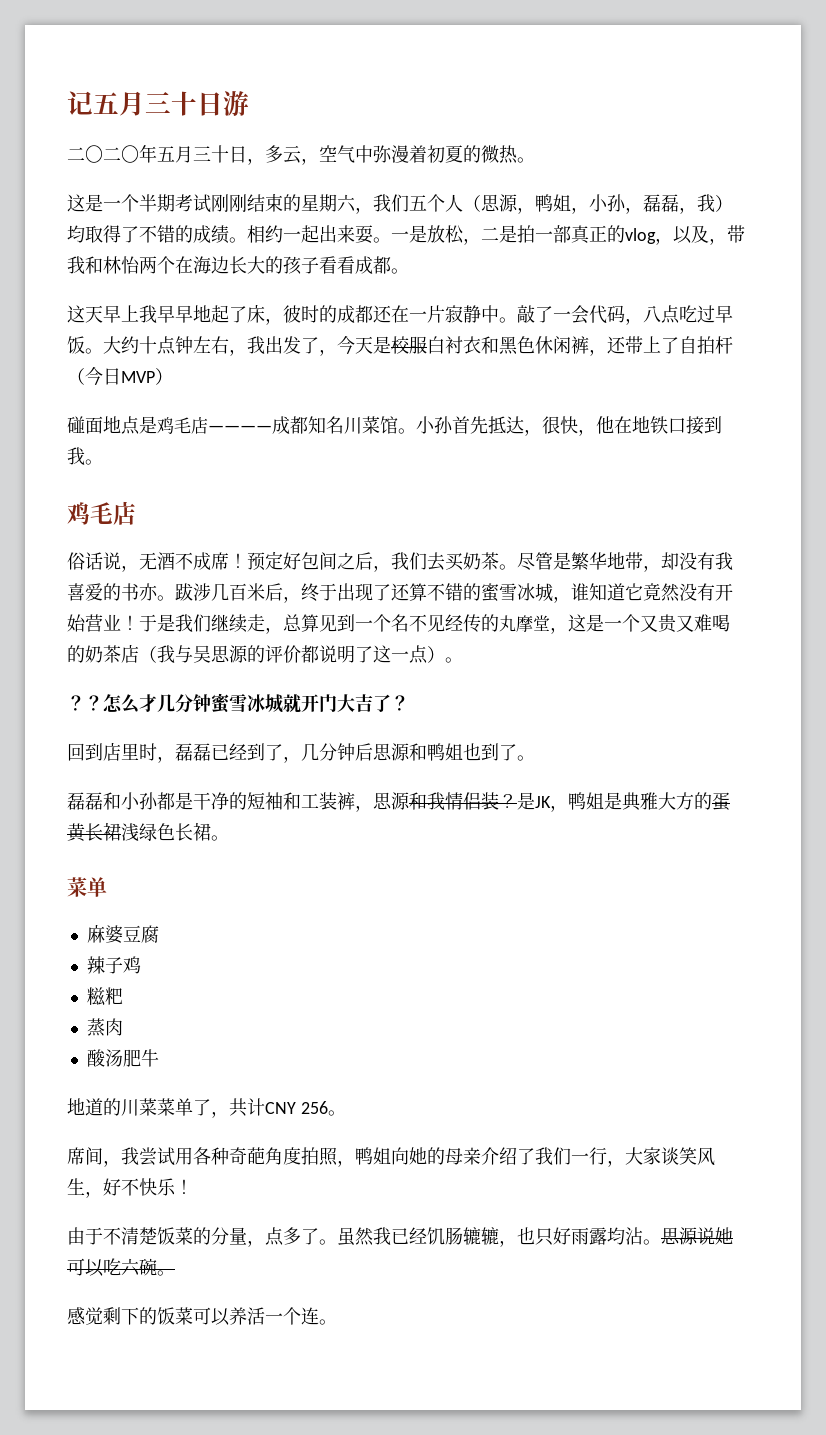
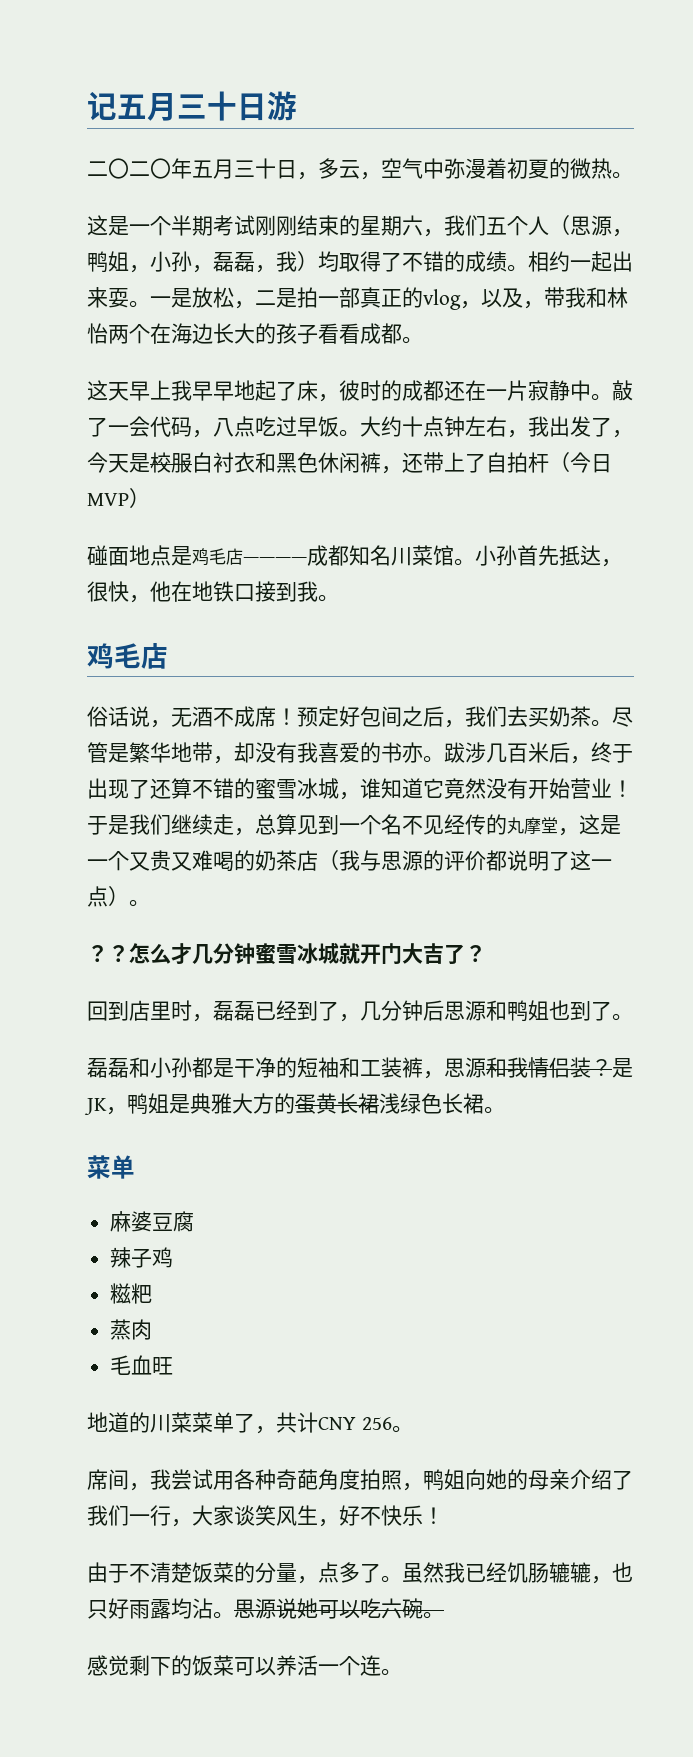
[193,645,211,663] 吴 -> (381, 860) none
[86,1049,159,1067] 酸汤肥牛 -> [110,1355,174,1375] 毛血旺

